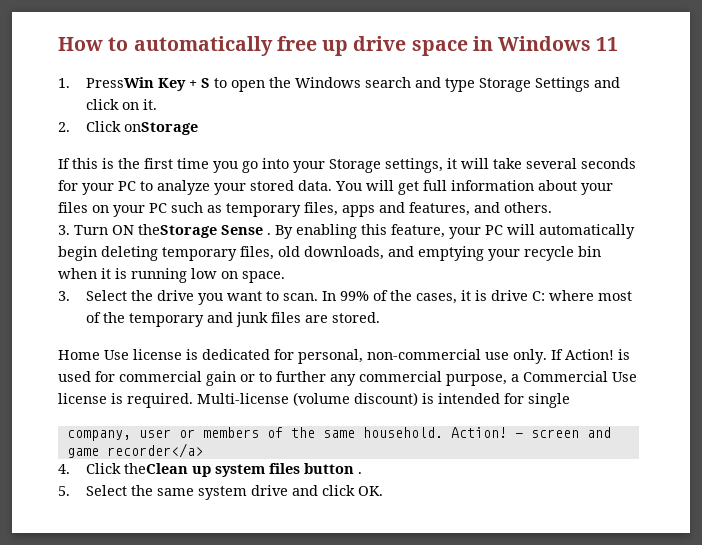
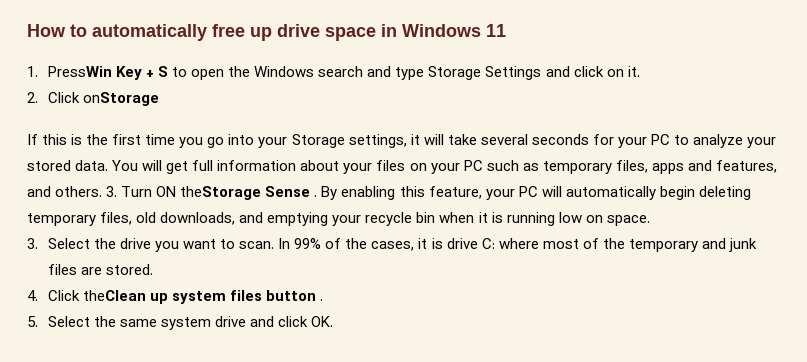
(552, 207) // -> (103, 191) none
[58,349,630,364] [58,371,637,386] [58,392,570,408] [66,427,611,441] [66,443,203,458] // Home Use license is dedicated for personal, non-commercial use only. If Action! is used for commercial gain or to further any commercial purpose, a Commercial Use license is required. Multi-license (volume discount) is intended for single // company, user or members of the same household. Action! - screen and game recorder</a> -> (153, 269) none

